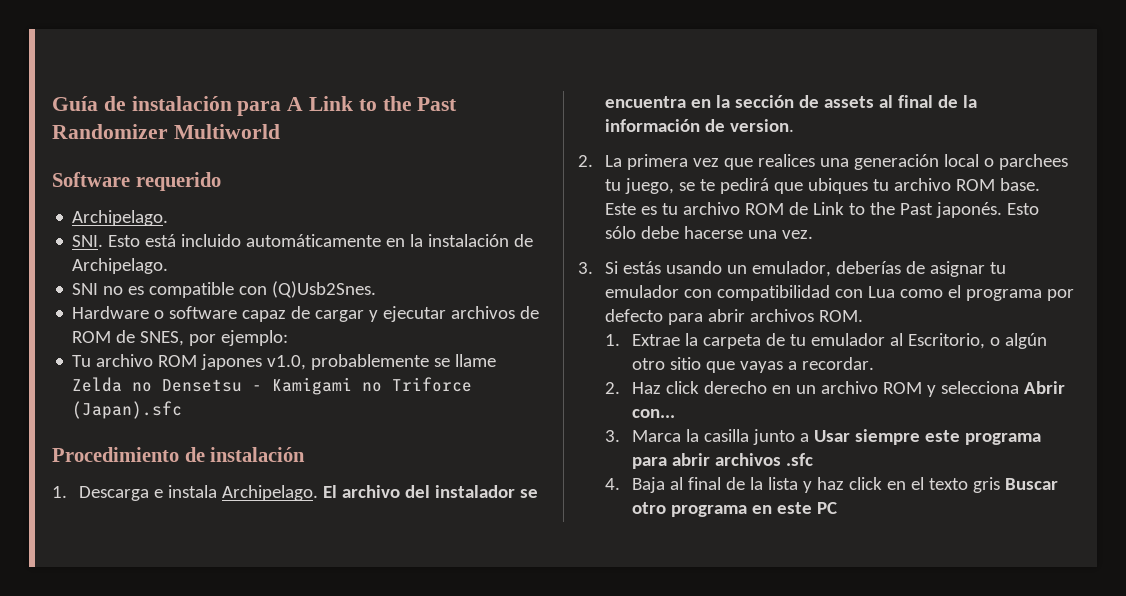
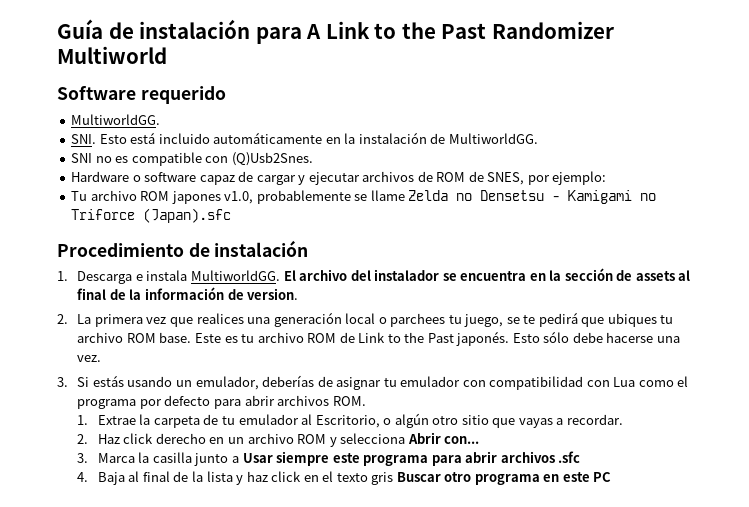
[72,210,169,226] Archipelago. -> [71,114,161,125] MultiworldGG.
[72,258,169,274] Archipelago. -> [448,133,538,144] MultiworldGG.
[221,485,318,501] Archipelago. -> [191,270,281,281] MultiworldGG.

